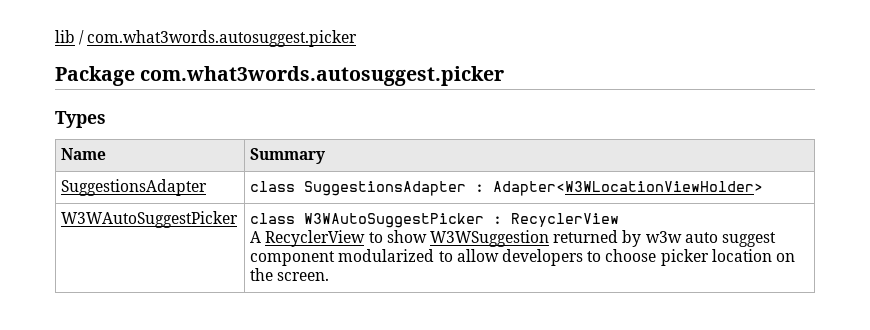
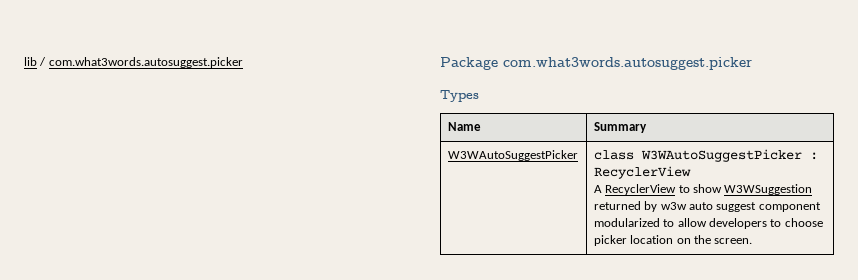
[61,179,208,196] [250,181,764,196] // SuggestionsAdapter | class SuggestionsAdapter : Adapter<W3WLocationViewHolder> -> (647, 127) none

